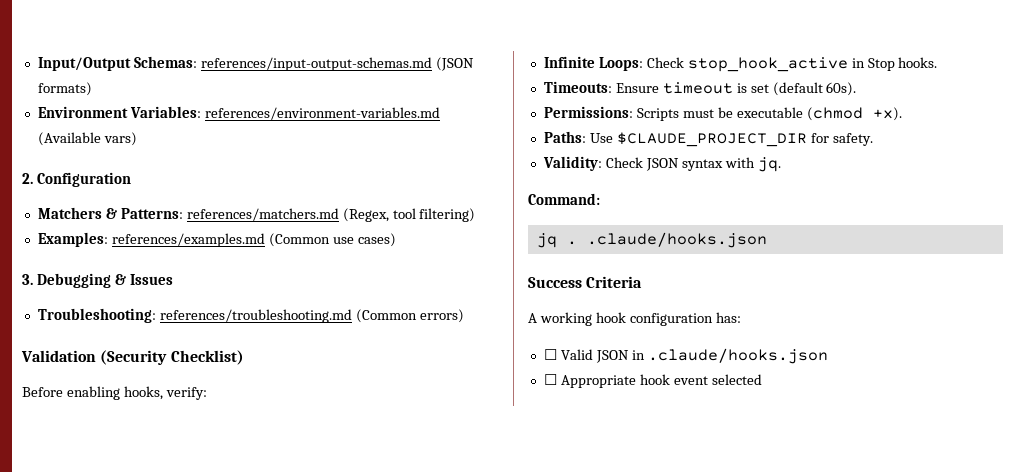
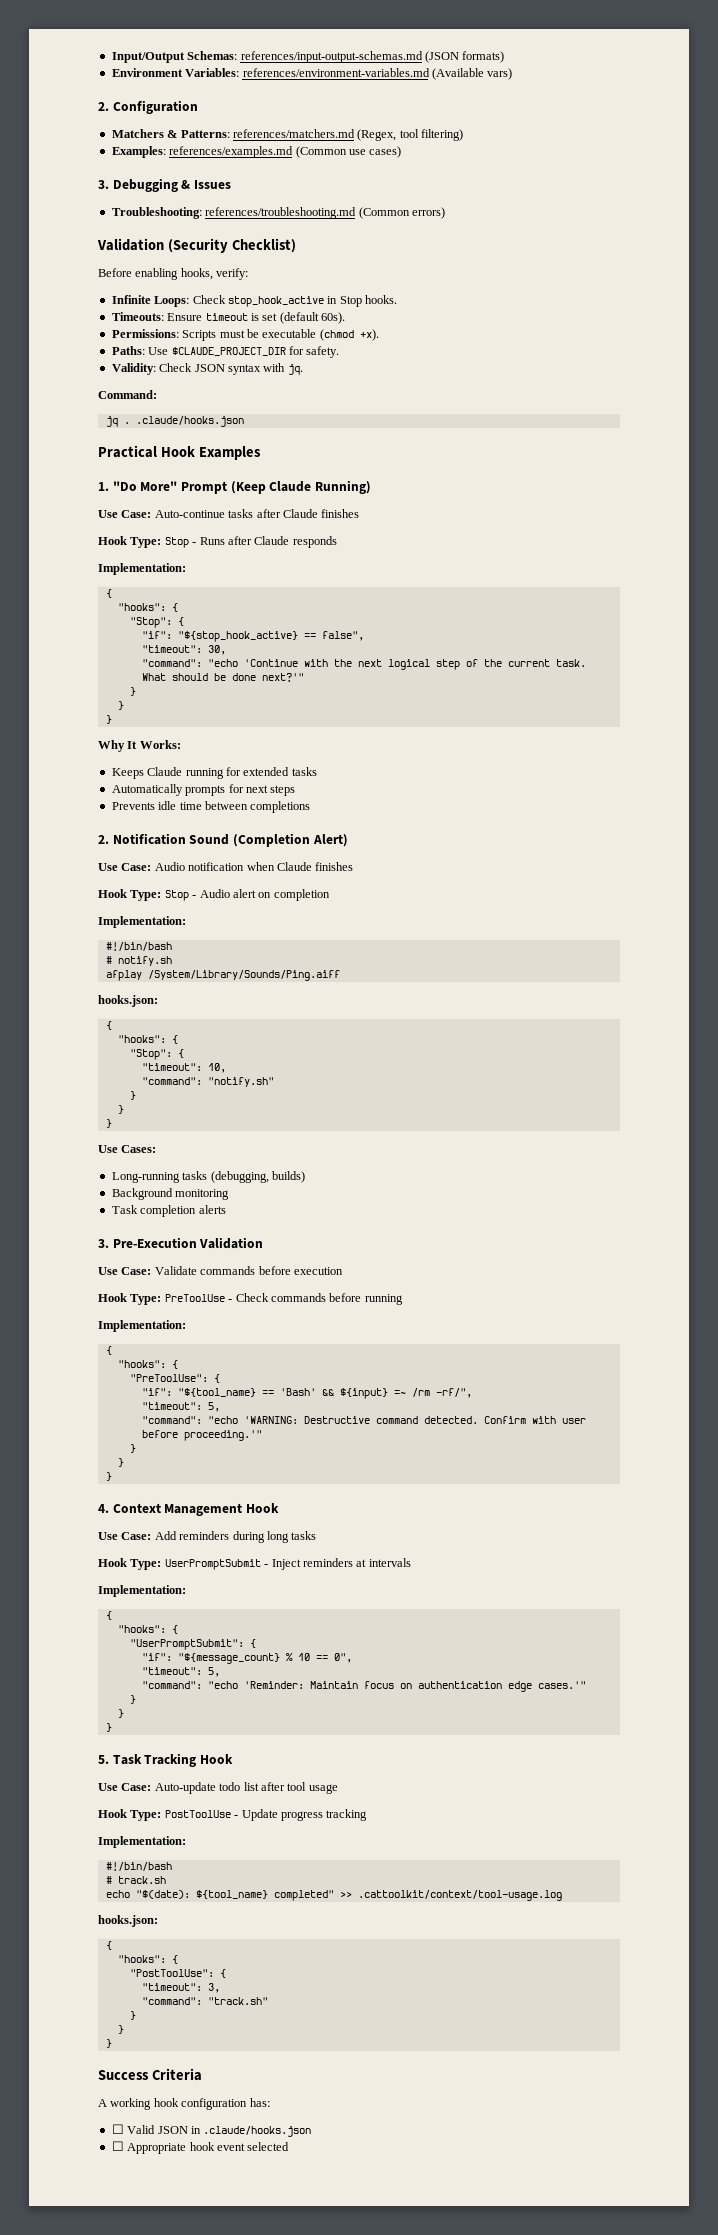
(767, 240) none -> [98,445,261,460] [98,480,371,494] [98,509,360,518] [98,536,337,548] [98,563,186,575] [105,589,112,598] [117,603,178,612] [129,617,184,628] [141,631,364,642] [141,645,226,655] [141,659,586,670] [141,673,304,682] [129,687,136,696] [117,701,124,710] [105,715,112,724] [98,740,181,752] [111,767,317,779] [111,784,296,796] [111,801,311,813] [98,833,348,847] [98,862,354,871] [98,889,330,901] [98,916,186,928] [105,942,172,951] [105,956,172,966] [105,970,340,981] [98,995,158,1007] [105,1021,112,1030] [117,1035,178,1044] [129,1049,184,1060] [141,1063,226,1073] [141,1077,274,1087] [129,1091,136,1100] [117,1105,124,1114] [105,1119,112,1128] [98,1145,157,1153] [111,1171,305,1183] [111,1188,230,1200] [111,1205,226,1217] [98,1237,264,1249] [98,1266,343,1275] [98,1293,403,1305] [98,1320,186,1332] [105,1346,112,1355] [117,1360,178,1369] [129,1374,220,1383] [141,1388,472,1399] [141,1402,220,1412] [141,1416,586,1424] [141,1430,262,1441] [129,1444,136,1453] [117,1458,124,1467] [105,1472,112,1481] [98,1503,279,1516] [98,1531,317,1543] [98,1558,411,1570] [98,1585,186,1597] [105,1611,112,1620] [117,1625,178,1634] [129,1639,256,1650] [141,1653,352,1664] [141,1667,220,1677] [141,1681,586,1692] [129,1695,136,1704] [117,1709,124,1718] [105,1723,112,1732] [98,1753,233,1767] [98,1782,338,1794] [98,1809,368,1821] [98,1836,186,1848] [105,1862,172,1871] [105,1876,166,1884] [105,1890,562,1901] [98,1915,158,1927] [105,1941,112,1950] [117,1955,178,1964] [129,1969,226,1978] [141,1983,220,1993] [141,1997,268,2005] [129,2011,136,2020] [117,2025,124,2034] [105,2039,112,2048] // Practical Hook Examples // 1. "Do More" Prompt (Keep Claude Running) // Use Case: Auto-continue tasks after Claude finishes // Hook Type: Stop - Runs after Claude responds // Implementation: // { // "hooks": { // "Stop": { // "if": "${stop_hook_active} == false", // "timeout": 30, // "command": "echo 'Continue with the next logical step of the current task. What should be done next?'" // } // } // } // Why It Works: // Keeps Claude running for extended tasks // Automatically prompts for next steps // Prevents idle time between completions // 2. Notification Sound (Completion Alert) // Use Case: Audio notification when Claude finishes // Hook Type: Stop - Audio alert on completion // Implementation: // #!/bin/bash // # notify.sh // afplay /System/Library/Sounds/Ping.aiff // hooks.json: // { // "hooks": { // "Stop": { // "timeout": 10, // "command": "notify.sh" // } // } // } // Use Cases: // Long-running tasks (debugging, builds) // Background monitoring // Task completion alerts // 3. Pre-Execution Validation // Use Case: Validate commands before execution // Hook Type: PreToolUse - Check commands before running // Implementation: // { // "hooks": { // "PreToolUse": { // "if": "${tool_name} == 'Bash' && ${input} =~ /rm -rf/", // "timeout": 5, // "command": "echo 'WARNING: Destructive command detected. Confirm with user before proceeding.'" // } // } // } // 4. Context Management Hook // Use Case: Add reminders during long tasks // Hook Type: UserPromptSubmit - Inject reminders at intervals // Implementation: // { // "hooks": { // "UserPromptSubmit": { // "if": "${message_count} % 10 == 0", // "timeout": 5, // "command": "echo 'Reminder: Maintain focus on authentication edge cases.'" // } // } // } // 5. Task Tracking Hook // Use Case: Auto-update todo list after tool usage // Hook Type: PostToolUse - Update progress tracking // Implementation: // #!/bin/bash // # track.sh // echo "$(date): ${tool_name} completed" >> .cattoolkit/context/tool-usage.log // hooks.json: // { // "hooks": { // "PostToolUse": { // "timeout": 3, // "command": "track.sh" // } // } // }

